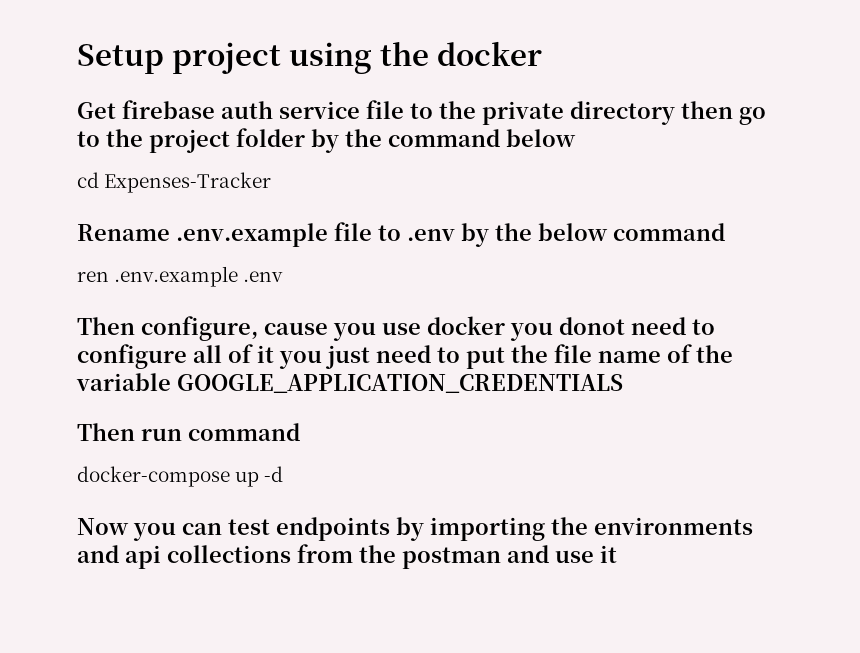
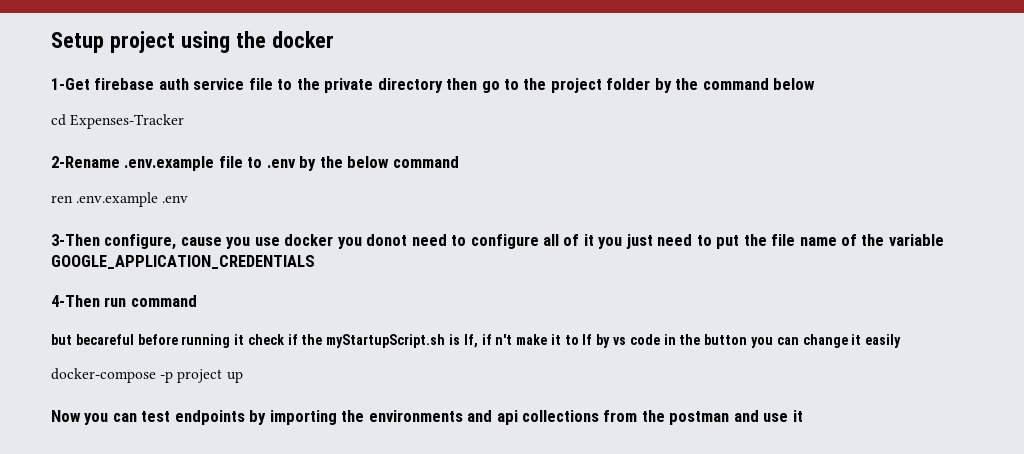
[77,102,116,119] Get -> [51,78,90,90] 1-Get
[77,224,170,241] Rename -> [51,156,120,168] 2-Rename
[77,317,135,335] Then -> [51,234,100,246] 3-Then
[77,423,135,441] Then -> [51,295,100,307] 4-Then
(300, 432) none -> [51,334,902,348] // but becareful before running it check if the myStartupScript.sh is lf, if n't make it to lf by vs code in the button you can change it easily
(230, 476) none -> [160,369,223,383] -p project
[264,466,284,482] -d -> (243, 377) none

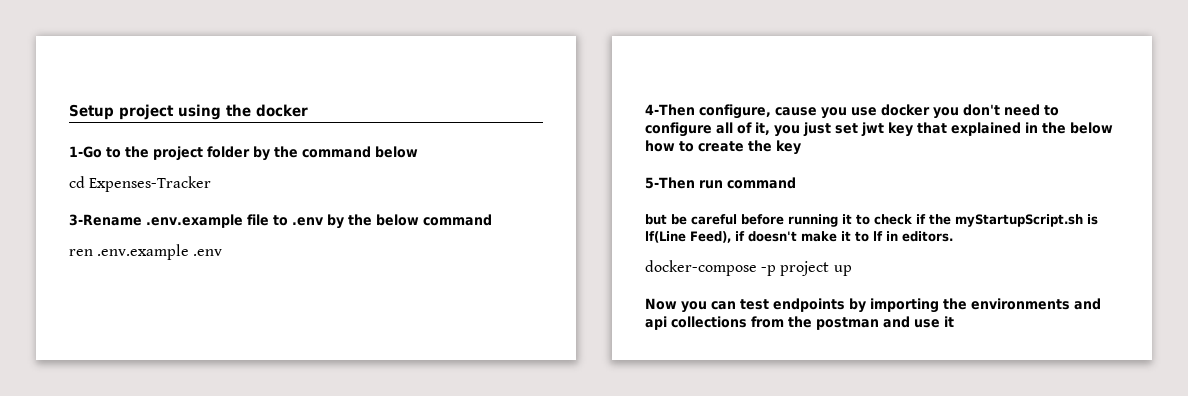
[51,78,500,93] 1-Get firebase auth service file to the private directory then go -> [69,146,102,158] 1-Go
[51,156,120,168] 2-Rename -> [69,214,142,226] 3-Rename
[51,234,100,246] 3-Then -> [645,104,695,116] 4-Then
[366,234,408,246] donot -> [962,104,1000,116] don't
[583,234,594,246] it -> [755,122,770,135] it,
[657,234,944,249] [51,255,315,269] [51,295,100,307] need to put the file name of the variable GOOGLE_APPLICATION_CREDENTIALS // 4-Then -> [835,122,1113,137] [645,140,801,155] [645,177,695,189] set jwt key that explained in the below how to create the key // 5-Then
[75,334,134,345] becareful -> [671,214,737,225] be careful
(245, 339) none -> [856,214,870,225] to
[463,334,902,348] lf, if n't make it to lf by vs code in the button you can change it easily -> [645,231,953,243] lf(Line Feed), if doesn't make it to lf in editors.

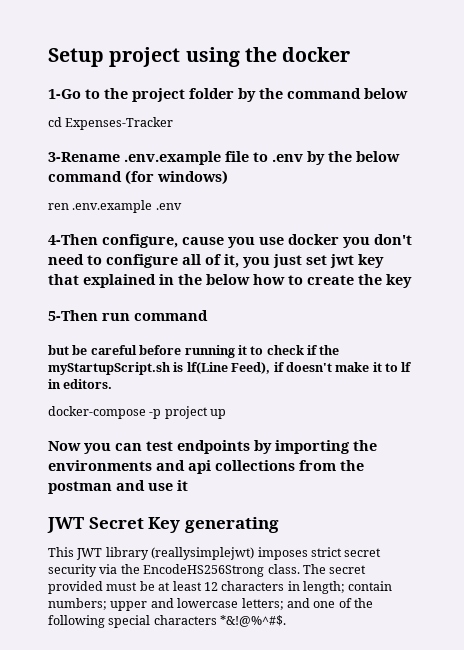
(492, 220) none -> [125,170,228,185] (for windows)
(954, 321) none -> [47,517,279,533] [48,547,382,560] [48,564,367,577] [48,581,393,594] [48,598,373,611] [48,615,287,628] // JWT Secret Key generating // This JWT library (reallysimplejwt) imposes strict secret security via the EncodeHS256Strong class. The secret provided must be at least 12 characters in length; contain numbers; upper and lowercase letters; and one of the following special characters *&!@%^#$.

